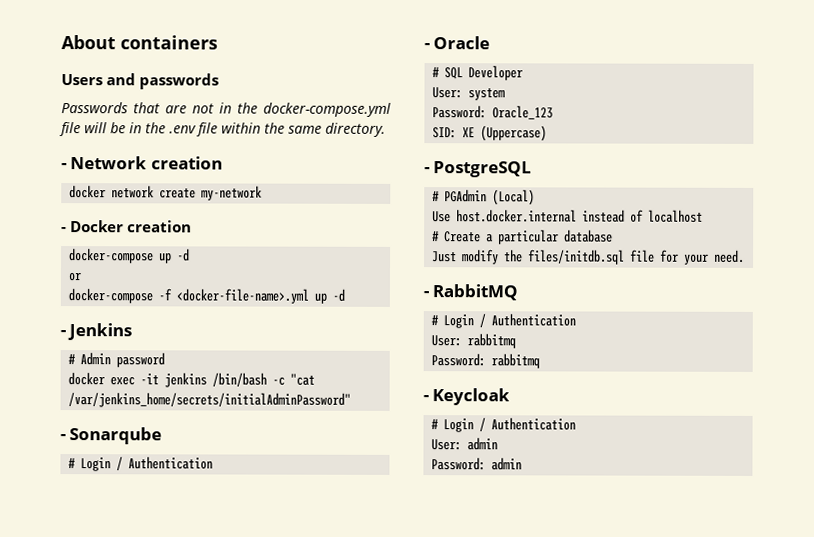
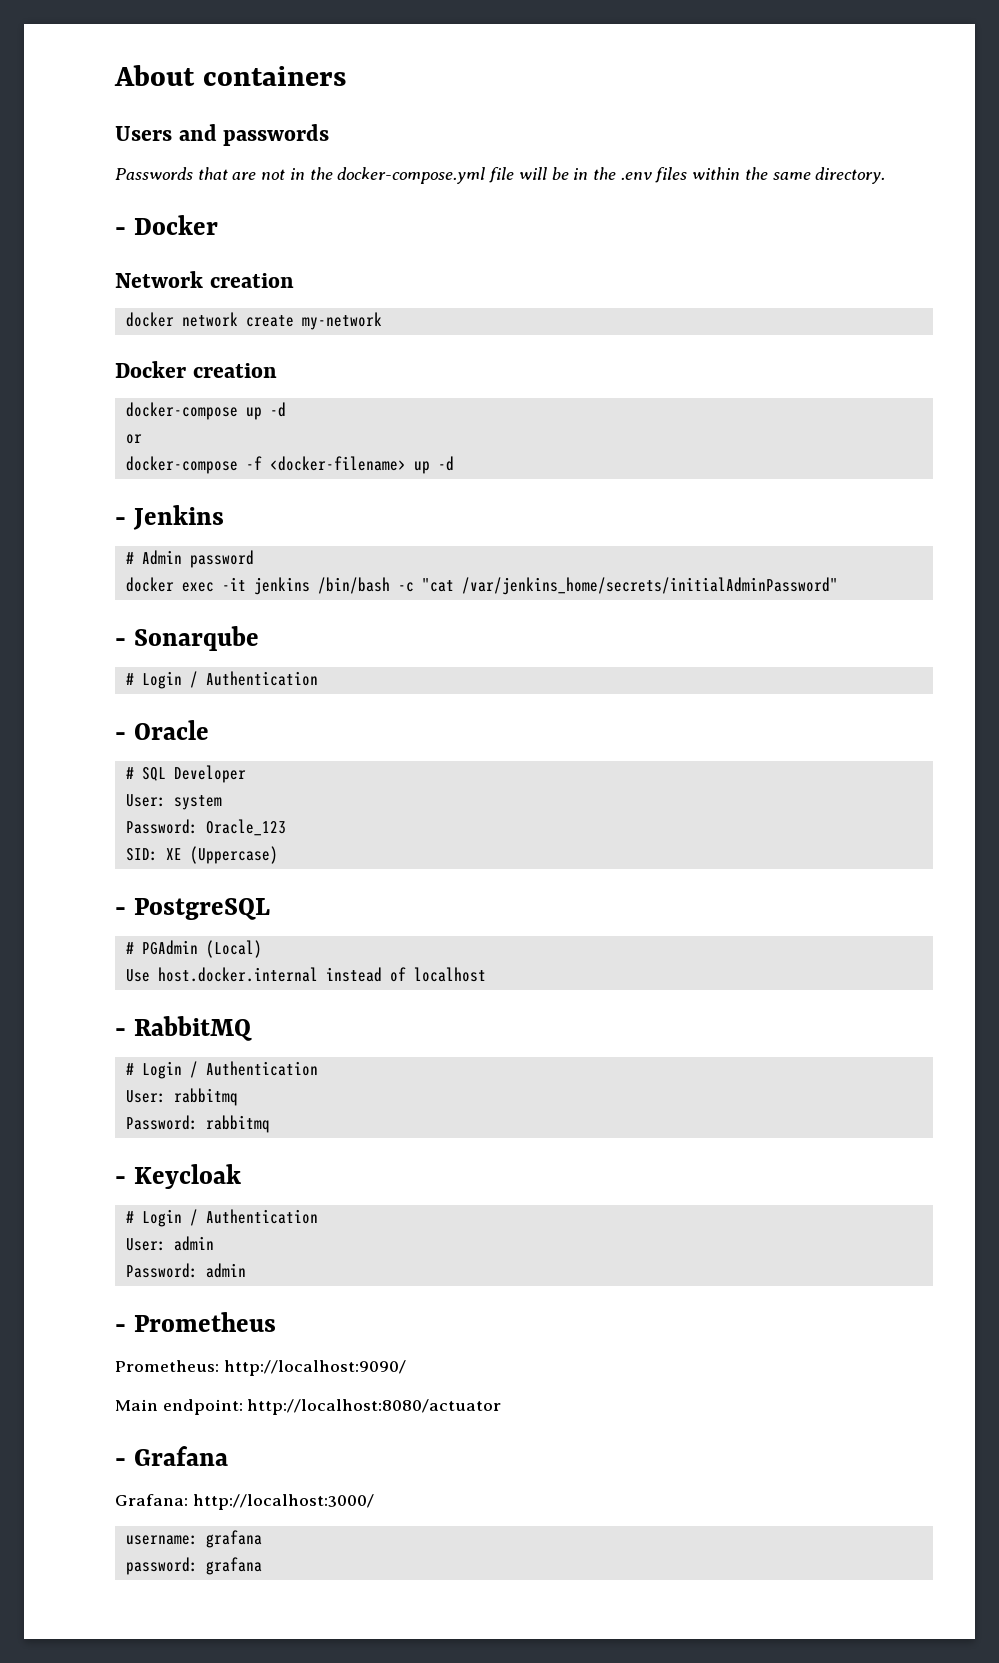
[196,122,218,137] file -> [655,167,688,183] files
(67, 166) none -> [133,215,218,235] Docker //
[61,227,67,233] - -> (382, 321) none
[176,288,310,304] <docker-file-name>.yml -> [269,456,406,471] <docker-filename>
[432,229,614,245] [432,249,746,265] // # Create a particular database // Just modify the files/initdb.sql file for your need. -> (486, 974) none
(523, 464) none -> [115,1312,276,1332] [115,1360,406,1376] [115,1399,502,1415] [115,1446,228,1466] [115,1494,374,1510] [125,1530,262,1548] [125,1557,262,1575] // - Prometheus // Prometheus: http://localhost:9090/ // Main endpoint: http://localhost:8080/actuator // - Grafana // Grafana: http://localhost:3000/ // username: grafana // password: grafana

